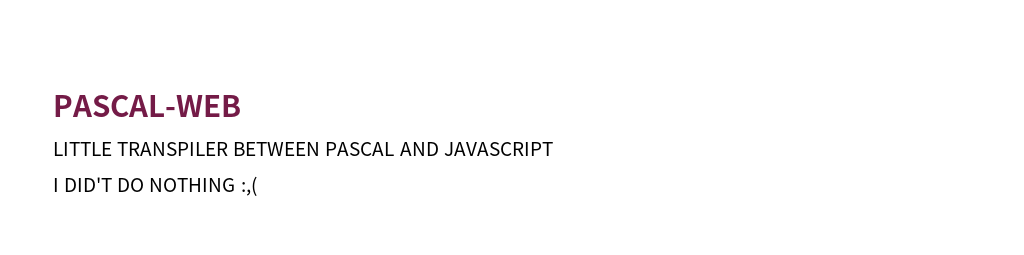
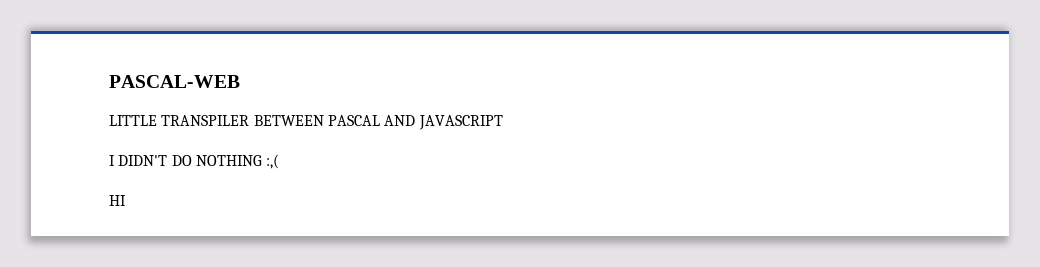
[64,177,113,192] DID'T -> [118,155,168,166] DIDN'T
(257, 186) none -> [109,195,126,206] // HI

